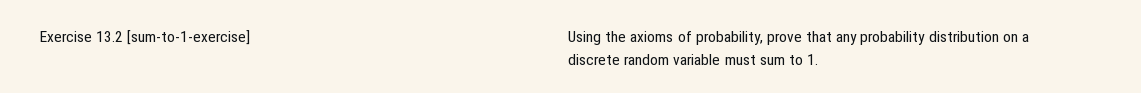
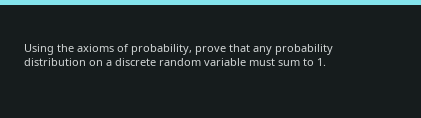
[40,30,251,45] Exercise 13.2 [sum-to-1-exercise] // -> (24, 49) none

